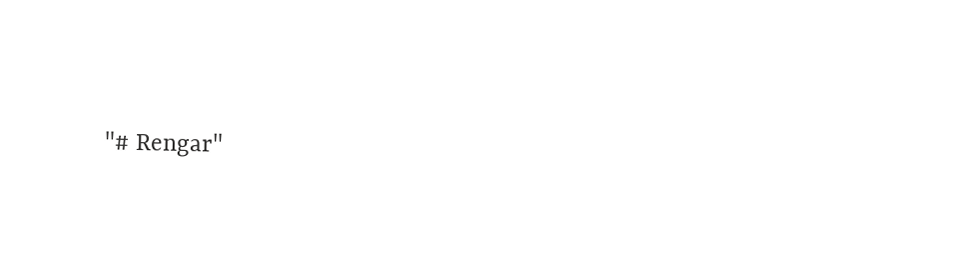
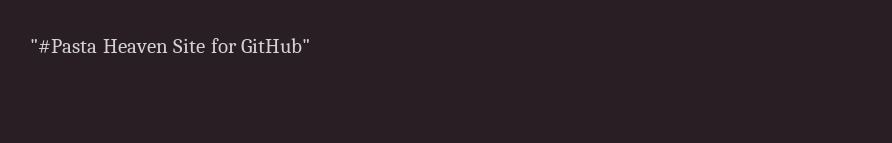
[104,131,224,158] "# Rengar" -> [30,38,311,53] "#Pasta Heaven Site for GitHub"

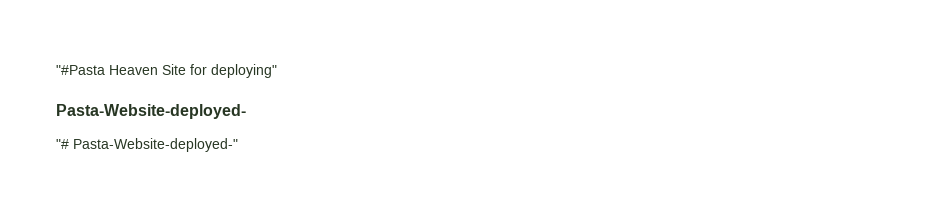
[241,38,311,53] GitHub" -> [211,64,277,78] [56,104,246,119] [56,138,238,152] deploying" // Pasta-Website-deployed- // "# Pasta-Website-deployed-"

